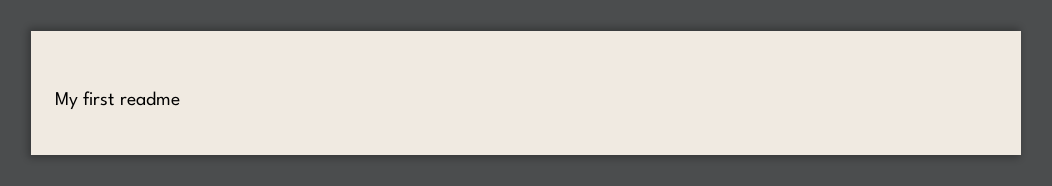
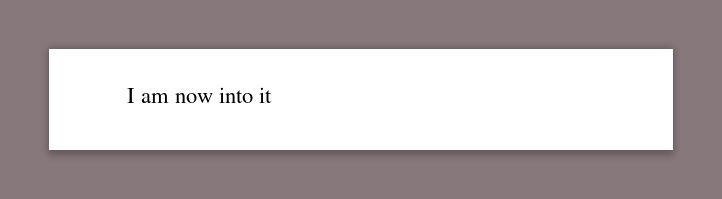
[55,91,180,110] My first readme -> [127,87,273,103] I am now into it

